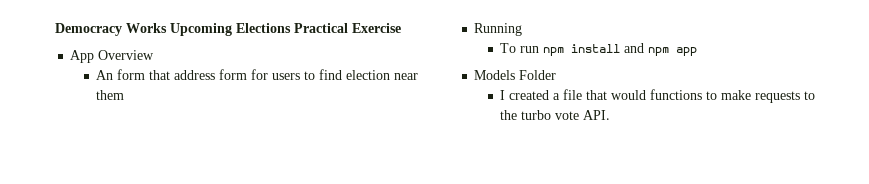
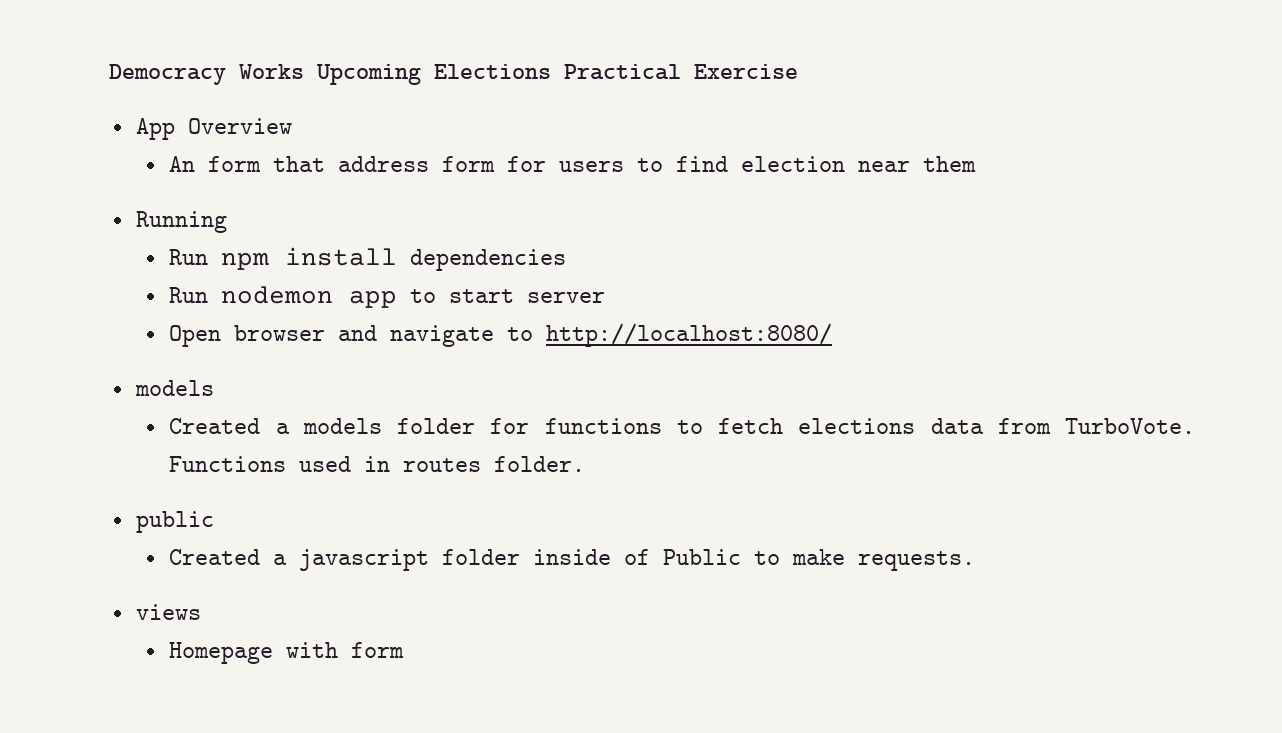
[500,43,698,56] [474,70,557,80] [500,89,816,103] [500,110,611,120] To run npm install and npm app // Models Folder // I created a file that would functions to make requests to the turbo vote API. -> [169,247,567,271] [169,286,606,308] [169,323,833,347] [134,380,214,396] [169,418,1195,434] [169,456,586,472] [135,511,214,533] [169,549,976,571] [135,604,201,620] [169,642,405,664] Run npm install dependencies // Run nodemon app to start server // Open browser and navigate to http://localhost:8080/ // models // Created a models folder for functions to fetch elections data from TurboVote. Functions used in routes folder. // public // Created a javascript folder inside of Public to make requests. // views // Homepage with form

